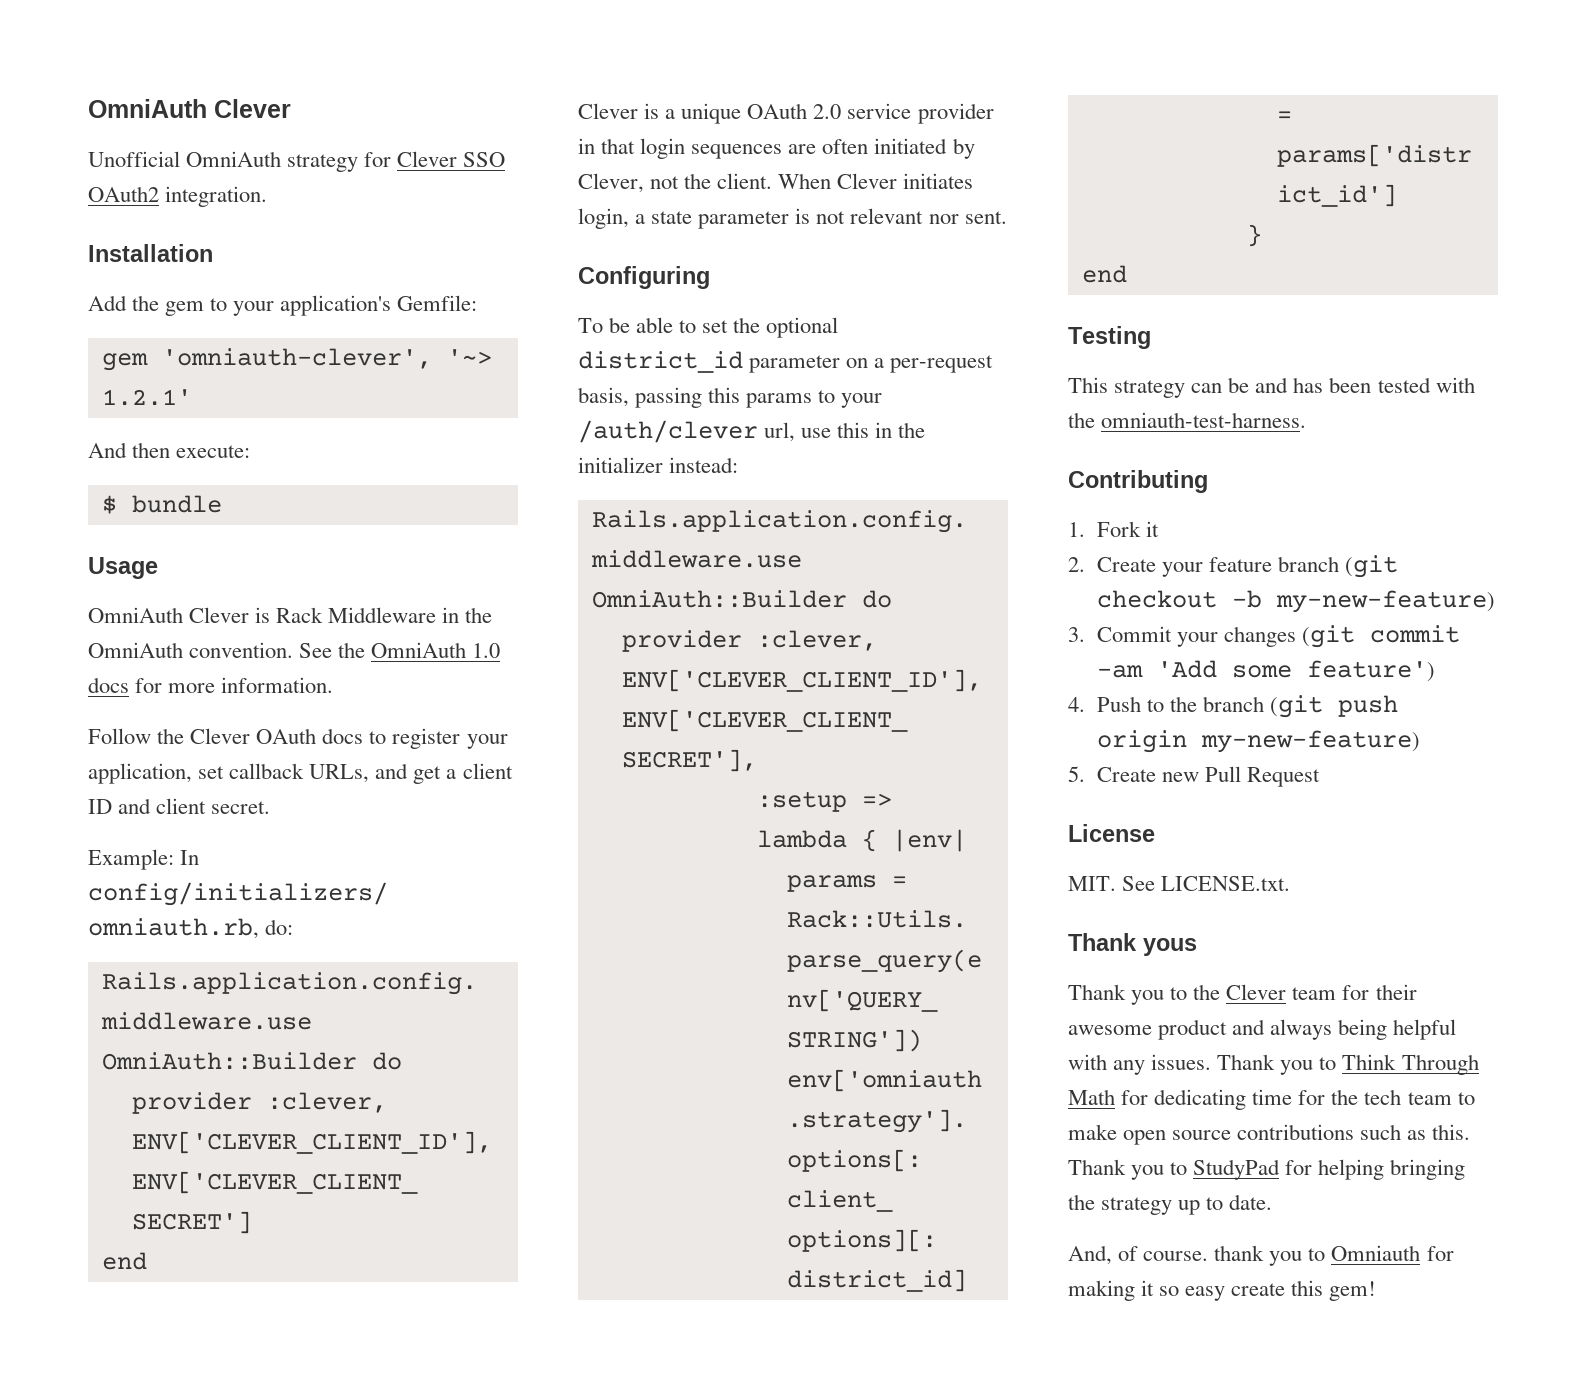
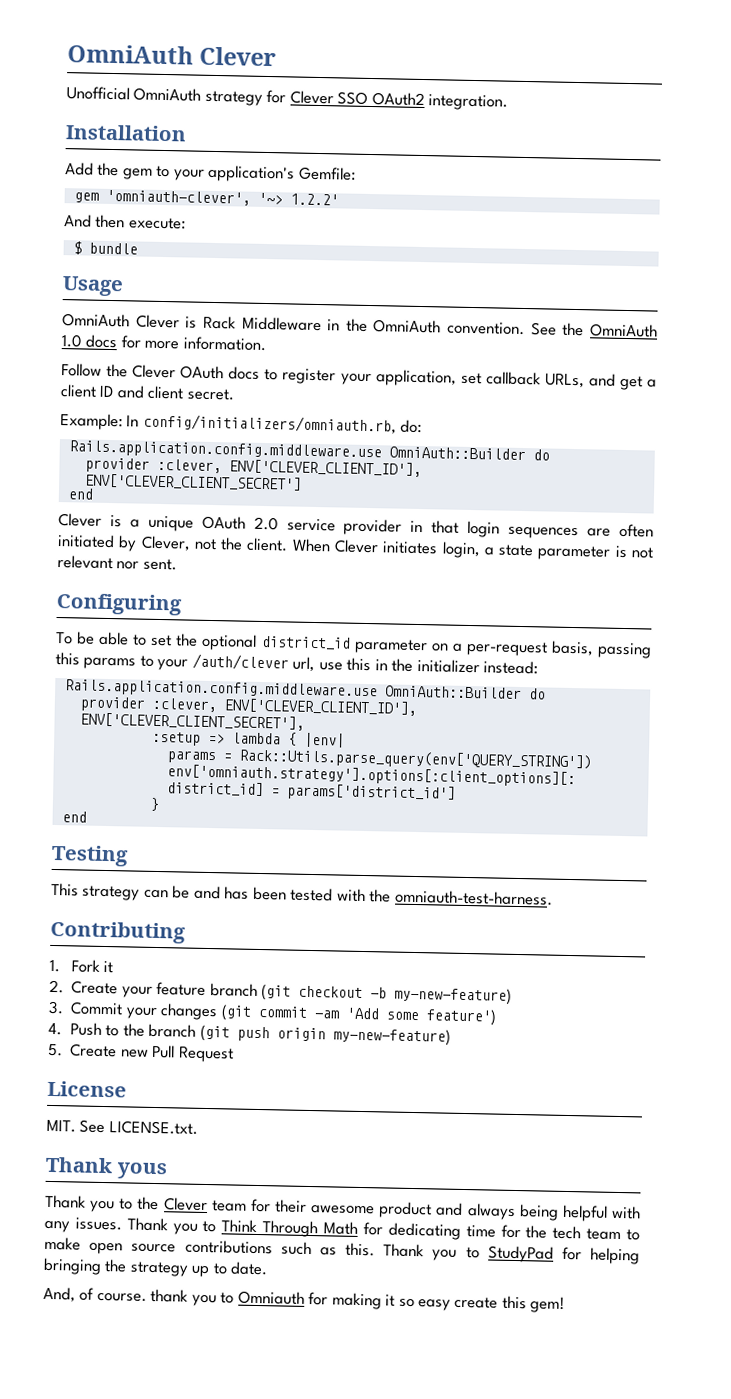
[101,389,192,406] 1.2.1' -> [289,193,339,206] 1.2.2'

